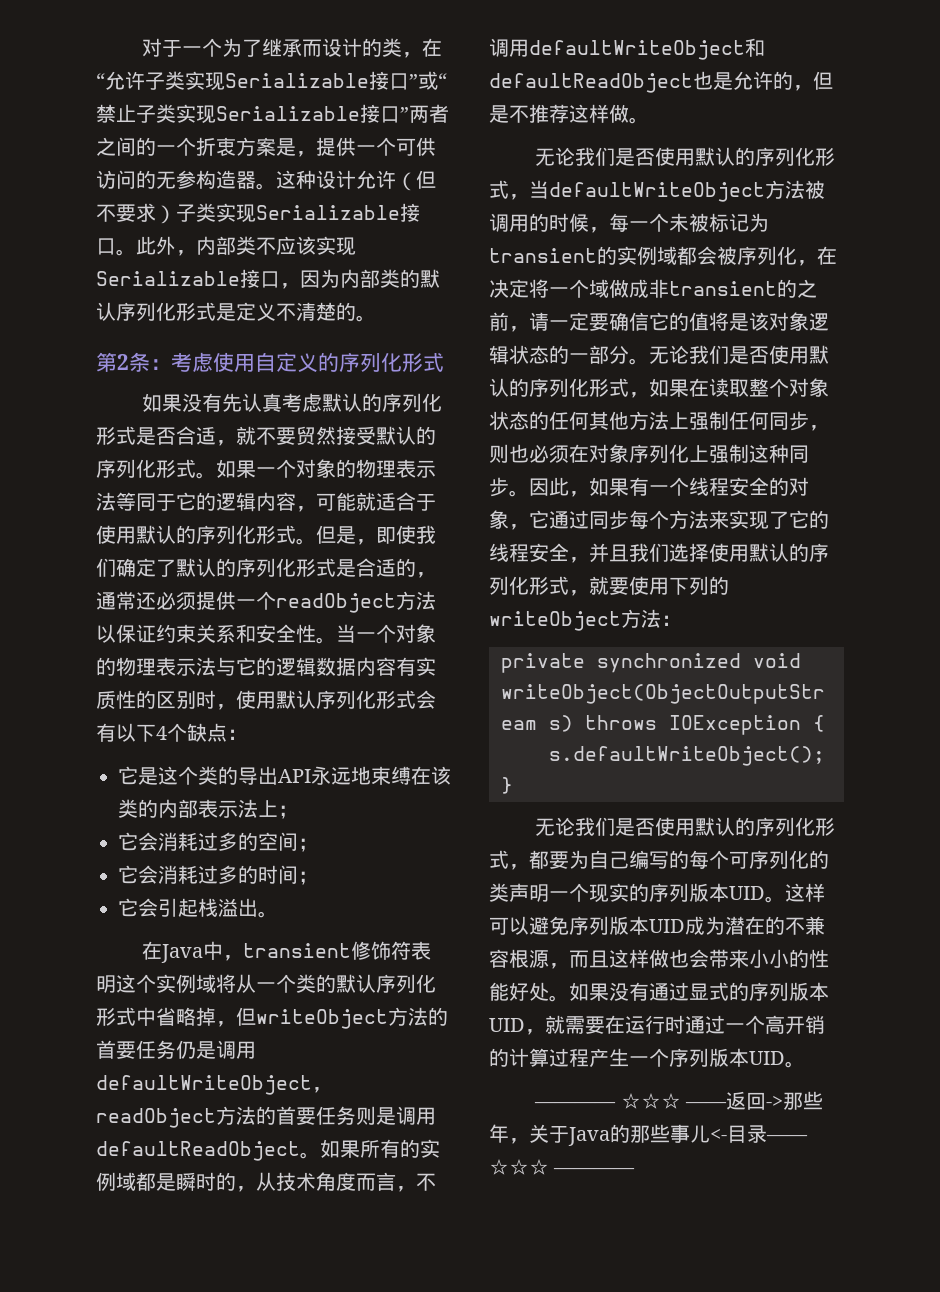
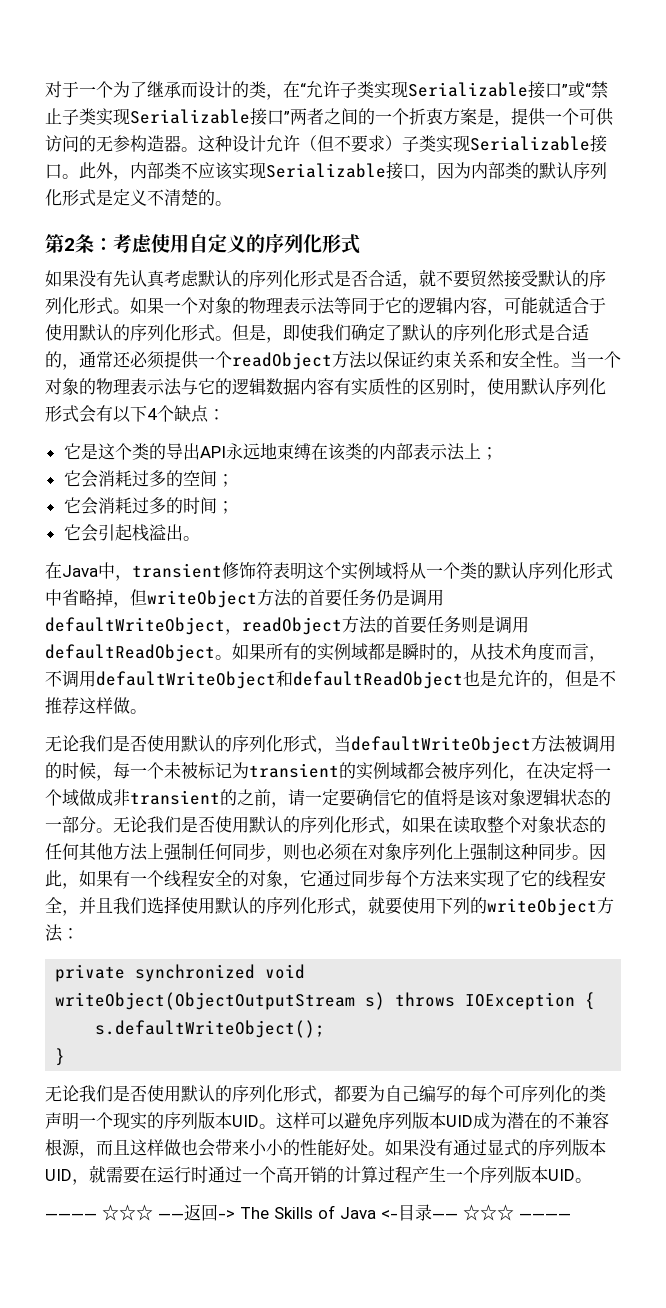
[783,1091,824,1110] [489,1124,710,1146] 那些年，关于Java的那些事儿 -> [240,1205,376,1219] The Skills of Java

